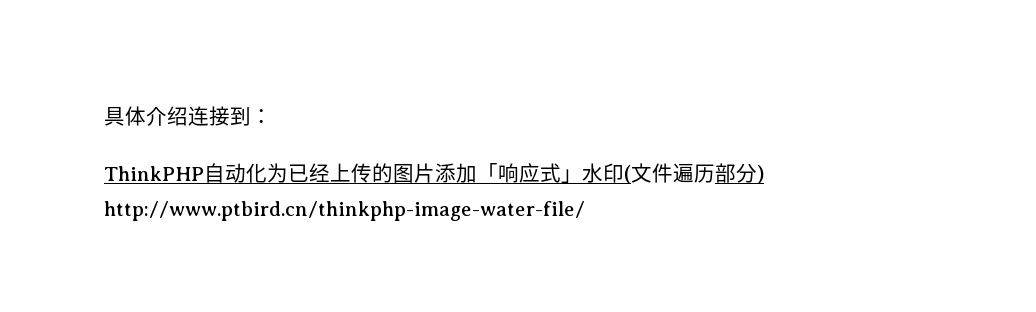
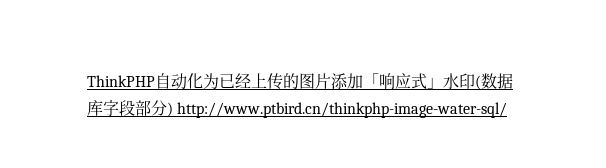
[104,106,272,126] 具体介绍连接到： // -> (87, 81) none
[631,163,715,183] 文件遍历 -> [481,73,513,89] [87,100,135,116] 数据库字段
[104,201,585,221] http://www.ptbird.cn/thinkphp-image-water-file/ -> [177,102,508,118] http://www.ptbird.cn/thinkphp-image-water-sql/

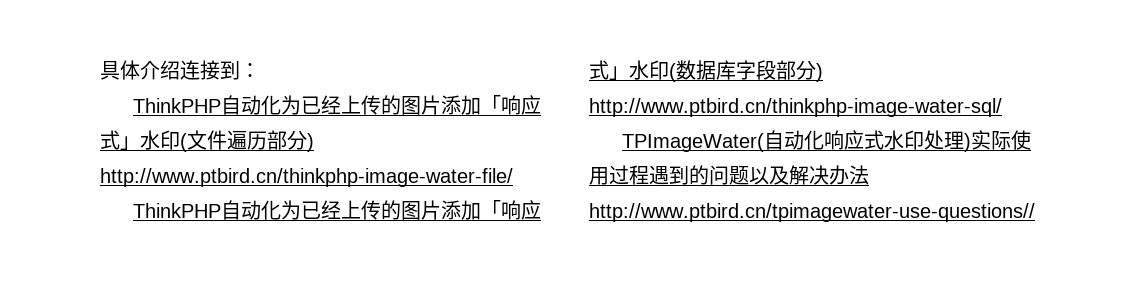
(87, 81) none -> [100,60,260,80] [132,95,541,115] [100,130,314,152] [100,168,513,187] 具体介绍连接到： // ThinkPHP自动化为已经上传的图片添加「响应式」水印(文件遍历部分) http://www.ptbird.cn/thinkphp-image-water-file/ //
(508, 110) none -> [621,130,1031,152] [589,165,869,185] [589,203,1035,222] // TPImageWater(自动化响应式水印处理)实际使用过程遇到的问题以及解决办法http://www.ptbird.cn/tpimagewater-use-questions//

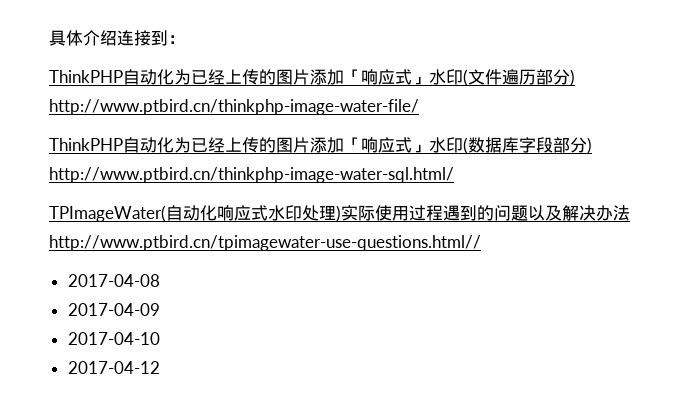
[589,98,1002,117] http://www.ptbird.cn/thinkphp-image-water-sql/ -> [49,167,454,183] http://www.ptbird.cn/thinkphp-image-water-sql.html/
[589,203,1035,222] http://www.ptbird.cn/tpimagewater-use-questions// -> [49,235,481,251] [67,274,160,287] [67,303,160,316] [67,332,160,345] [67,361,160,374] http://www.ptbird.cn/tpimagewater-use-questions.html// // 2017-04-08 // 2017-04-09 // 2017-04-10 // 2017-04-12

